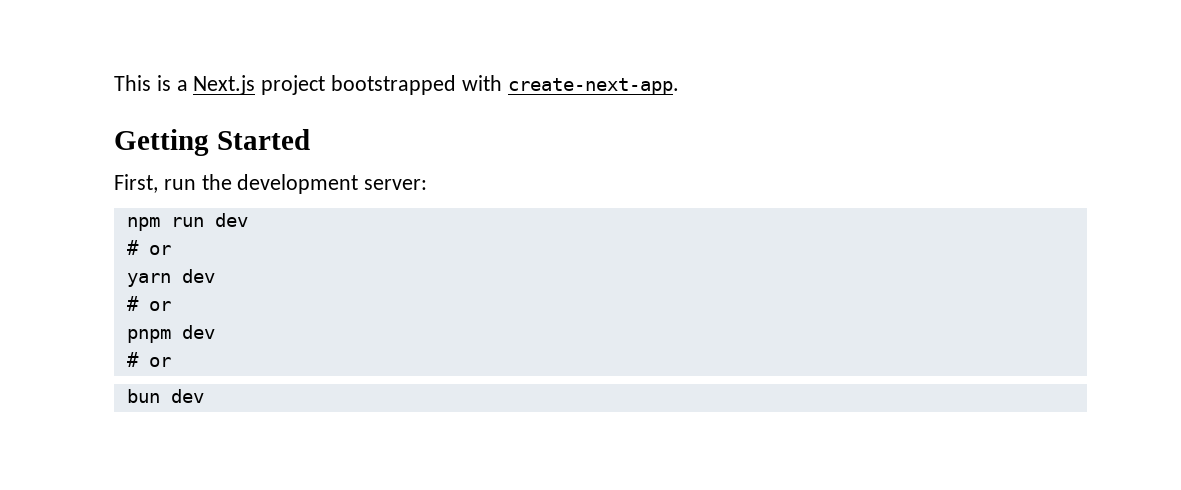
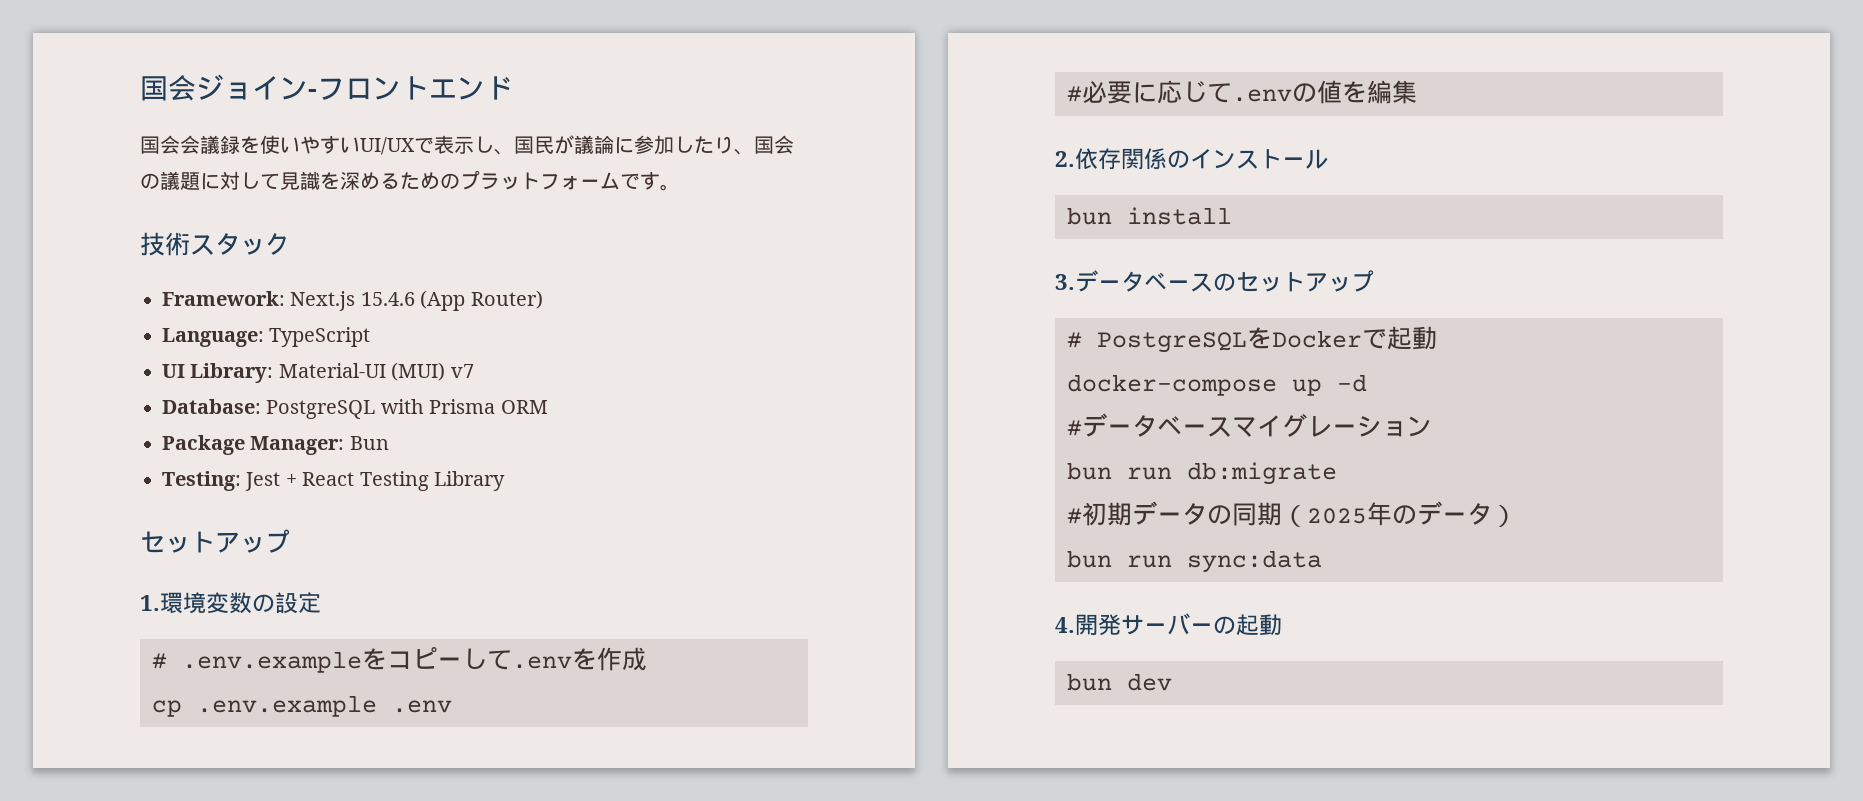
[114,75,679,95] [114,129,310,156] [114,174,428,194] [126,213,248,231] [126,240,171,255] [126,269,215,287] [126,296,171,311] [126,325,215,343] [126,352,171,367] This is a Next.js project bootstrapped with create-next-app. // Getting Started // First, run the development server: // npm run dev // # or // yarn dev // # or // pnpm dev // # or -> [140,74,513,101] [140,135,794,155] [140,170,680,191] [140,232,290,256] [162,290,543,311] [162,327,371,347] [162,362,474,383] [162,399,548,419] [162,435,389,455] [162,471,505,491] [140,529,290,553] [140,592,321,614] [152,647,647,673] [152,695,452,717] [1067,80,1417,104] [1055,148,1328,170] [1067,207,1232,225] [1055,270,1374,292] [1067,326,1437,353] [1067,374,1367,396] [1067,413,1432,437] [1067,462,1337,485] [1067,501,1517,527] [1067,550,1322,573] [1055,613,1282,636] 国会ジョイン-フロントエンド // 国会会議録を使いやすいUI/UXで表示し、国民が議論に参加したり、国会の議題に対して見識を深めるためのプラットフォームです。 // 技術スタック // Framework: Next.js 15.4.6 (App Router) // Language: TypeScript // UI Library: Material-UI (MUI) v7 // Database: PostgreSQL with Prisma ORM // Package Manager: Bun // Testing: Jest + React Testing Library // セットアップ // 1.環境変数の設定 // # .env.exampleをコピーして.envを作成 // cp .env.example .env // #必要に応じて.envの値を編集 // 2.依存関係のインストール // bun install // 3.データベースのセットアップ // # PostgreSQLをDockerで起動 // docker-compose up -d // #データベースマイグレーション // bun run db:migrate // #初期データの同期（2025年のデータ） // bun run sync:data // 4.開発サーバーの起動

